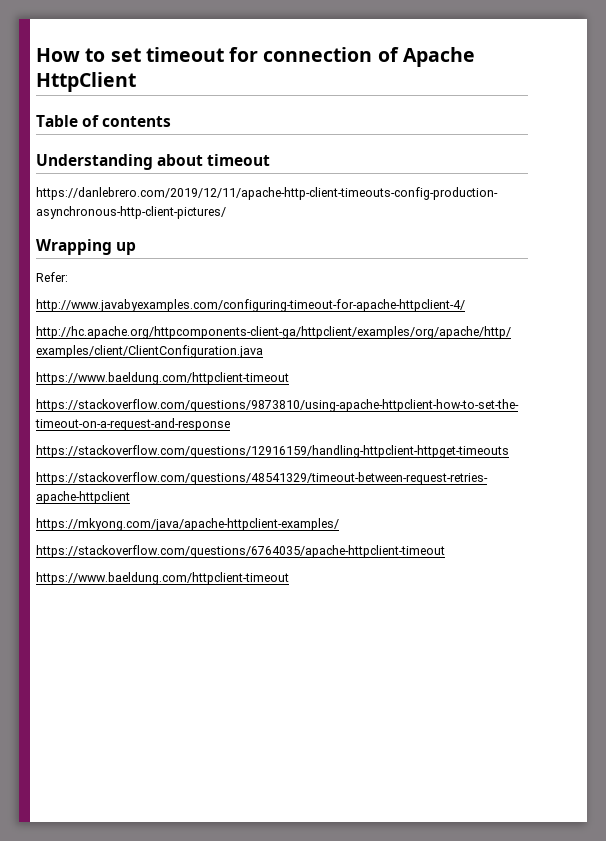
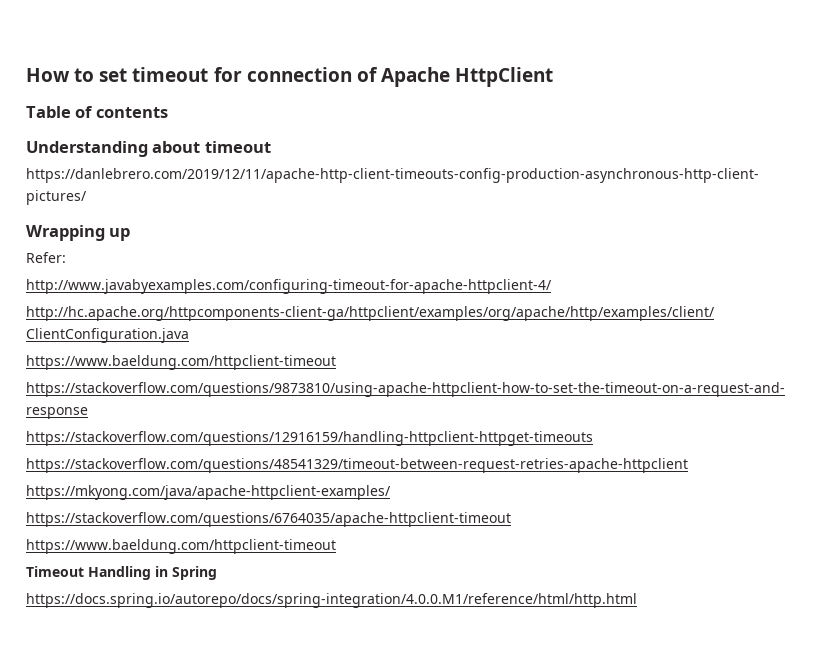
(289, 578) none -> [26,566,217,580] [26,593,637,608] // Timeout Handling in Spring // https://docs.spring.io/autorepo/docs/spring-integration/4.0.0.M1/reference/html/http.html

